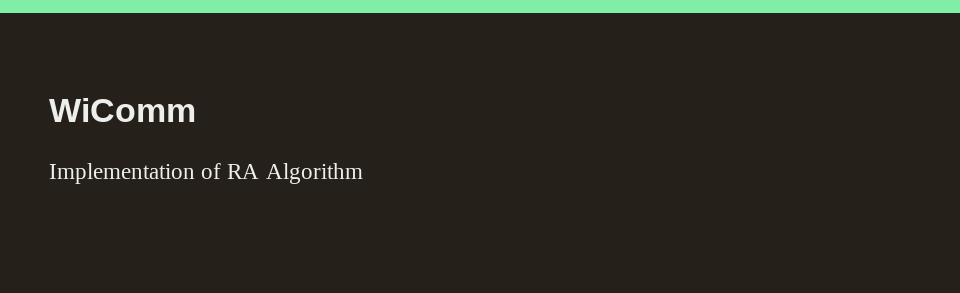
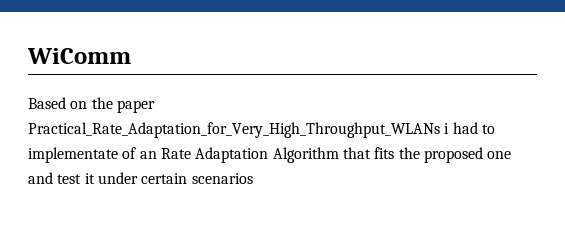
[49,163,363,184] Implementation of RA Algorithm -> [28,97,155,113] [28,122,495,138] [28,147,512,163] [28,172,253,184] Based on the paper Practical_Rate_Adaptation_for_Very_High_Throughput_WLANs i had to implementate of an Rate Adaptation Algorithm that fits the proposed one and test it under certain scenarios

